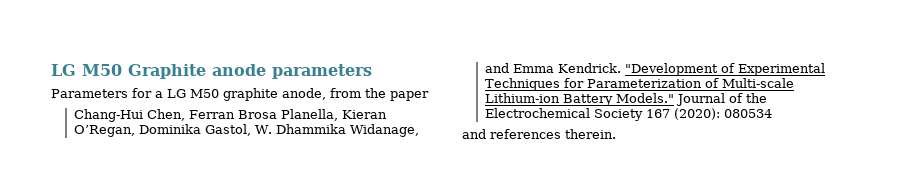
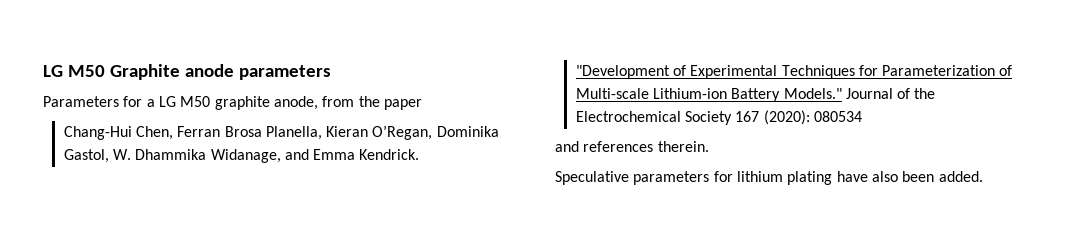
(616, 134) none -> [555,171,983,185] // Speculative parameters for lithium plating have also been added.

